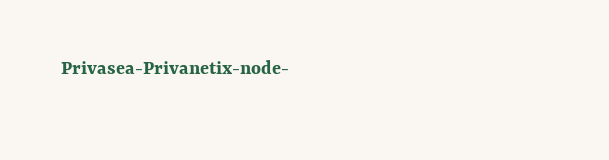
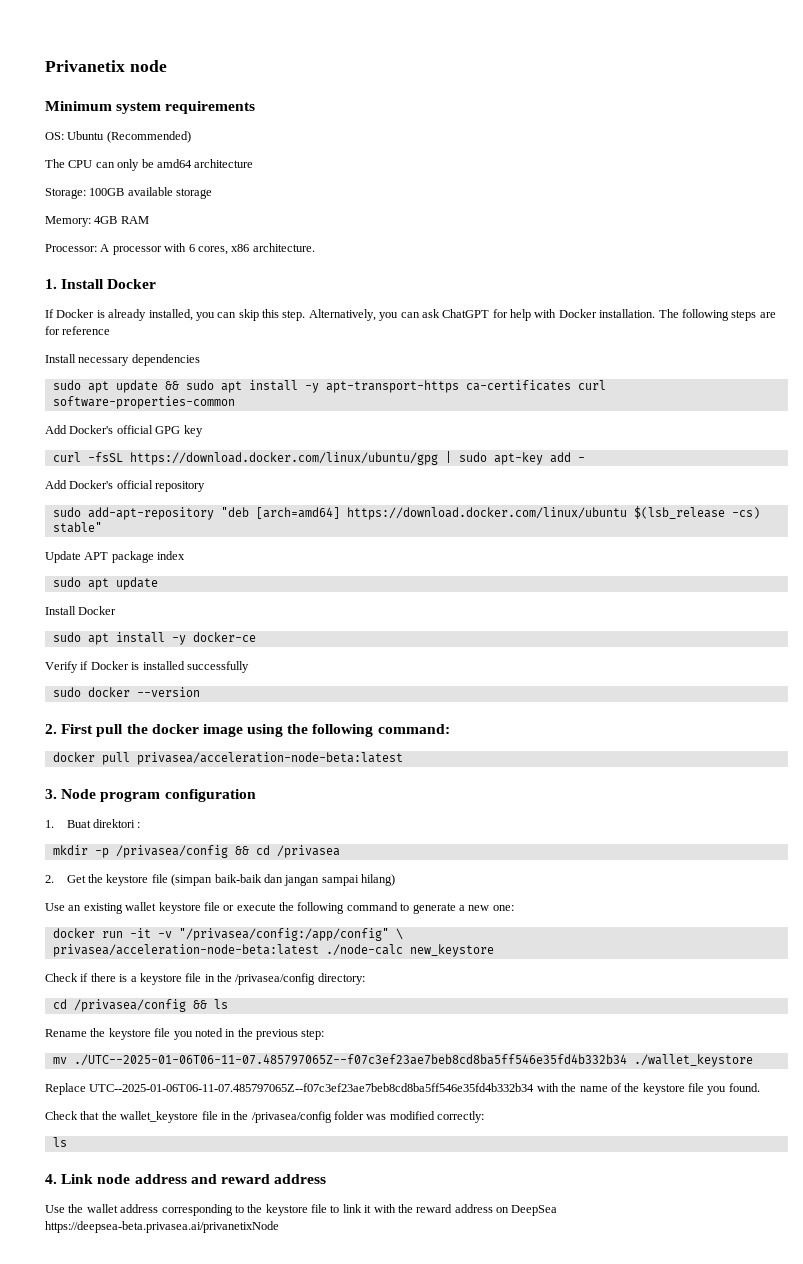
[61,60,289,74] Privasea-Privanetix-node- -> [45,60,167,72] [45,101,256,114] [45,131,191,143] [45,159,254,171] [45,187,213,199] [45,216,149,227] [45,243,315,255] [45,279,157,289] [45,309,776,321] [45,326,111,335] [45,354,200,366] [52,380,606,393] [52,396,235,409] [45,425,203,437] [52,451,585,465] [45,480,206,492] [52,506,760,520] [52,522,102,533] [45,551,186,563] [52,577,158,590] [45,606,117,615] [52,632,256,645] [45,661,249,673] [52,687,200,697] [45,724,450,737] [52,752,403,765] [45,789,256,802] [45,819,141,828] [52,845,340,858] [45,874,395,886] [45,902,514,914] [52,928,403,941] [52,944,494,957] [45,973,365,985] [52,999,228,1012] [45,1028,325,1040] [52,1054,753,1067] [45,1083,760,1095] [45,1111,485,1123] [52,1137,67,1147] [45,1174,327,1184] [45,1204,558,1216] [45,1221,279,1233] Privanetix node // Minimum system requirements // OS: Ubuntu (Recommended) // The CPU can only be amd64 architecture // Storage: 100GB available storage // Memory: 4GB RAM // Processor: A processor with 6 cores, x86 architecture. // 1. Install Docker // If Docker is already installed, you can skip this step. Alternatively, you can ask ChatGPT for help with Docker installation. The following steps are for reference // Install necessary dependencies // sudo apt update && sudo apt install -y apt-transport-https ca-certificates curl software-properties-common // Add Docker's official GPG key // curl -fsSL https://download.docker.com/linux/ubuntu/gpg | sudo apt-key add - // Add Docker's official repository // sudo add-apt-repository "deb [arch=amd64] https://download.docker.com/linux/ubuntu $(lsb_release -cs) stable" // Update APT package index // sudo apt update // Install Docker // sudo apt install -y docker-ce // Verify if Docker is installed successfully // sudo docker --version // 2. First pull the docker image using the following command: // docker pull privasea/acceleration-node-beta:latest // 3. Node program configuration // 1. Buat direktori : // mkdir -p /privasea/config && cd /privasea // 2. Get the keystore file (simpan baik-baik dan jangan sampai hilang) // Use an existing wallet keystore file or execute the following command to generate a new one: // docker run -it -v "/privasea/config:/app/config" \ // privasea/acceleration-node-beta:latest ./node-calc new_keystore // Check if there is a keystore file in the /privasea/config directory: // cd /privasea/config && ls // Rename the keystore file you noted in the previous step: // mv ./UTC--2025-01-06T06-11-07.485797065Z--f07c3ef23ae7beb8cd8ba5ff546e35fd4b332b34 ./wallet_keystore // Replace UTC--2025-01-06T06-11-07.485797065Z--f07c3ef23ae7beb8cd8ba5ff546e35fd4b332b34 with the name of the keystore file you found. // Check that the wallet_keystore file in the /privasea/config folder was modified correctly: // ls // 4. Link node address and reward address // Use the wallet address corresponding to the keystore file to link it with the reward address on DeepSea https://deepsea-beta.privasea.ai/privanetixNode

